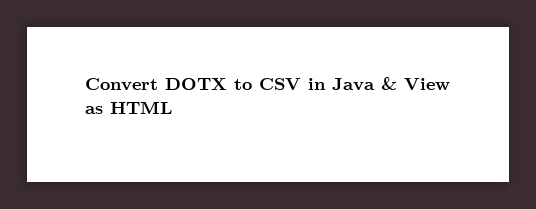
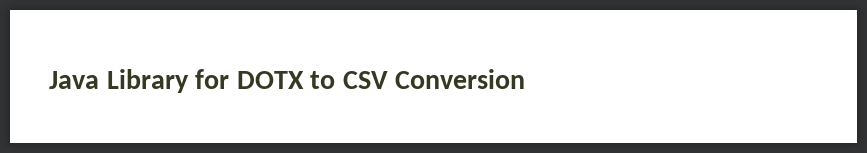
[85,77,450,91] [85,101,172,114] Convert DOTX to CSV in Java & View as HTML -> [49,69,526,93] Java Library for DOTX to CSV Conversion

